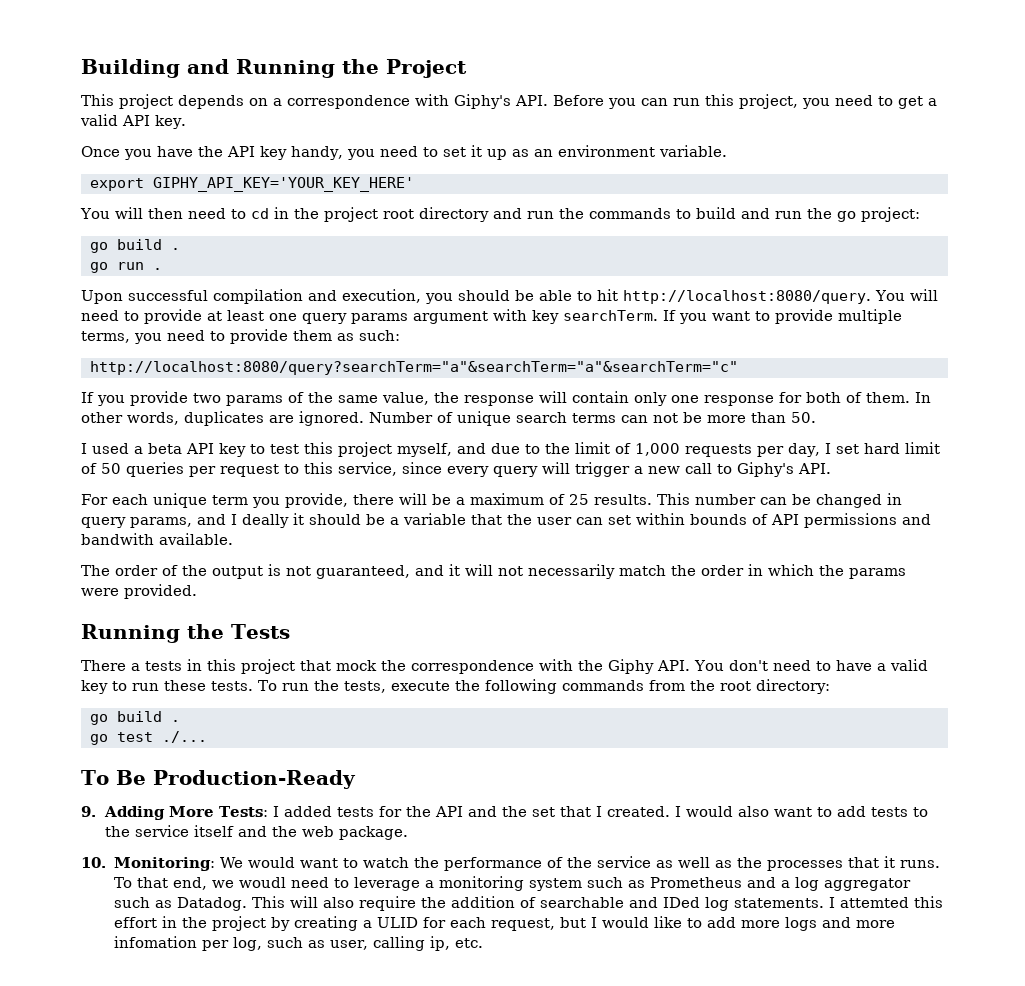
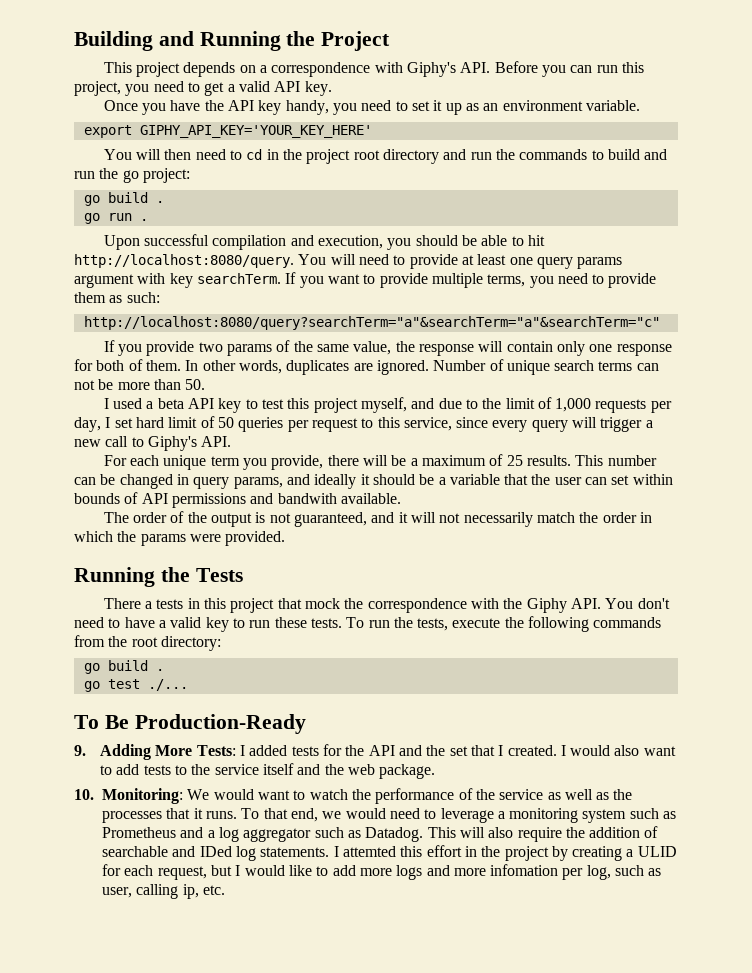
[231,514,289,528] I deally -> [314,474,357,489] ideally
[239,877,287,888] woudl -> [345,808,386,819] would

